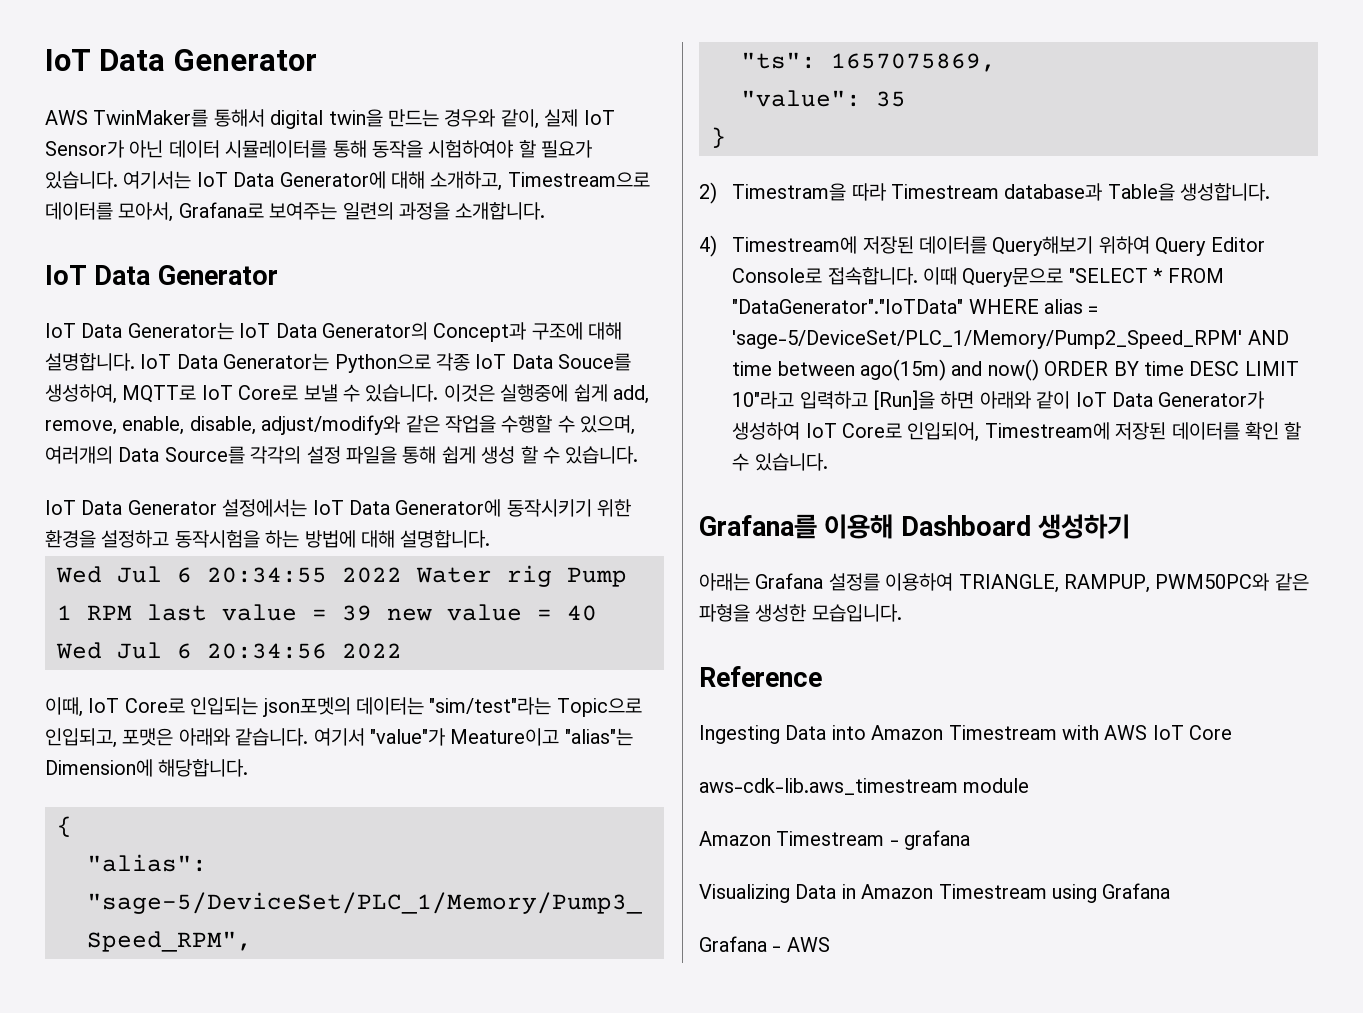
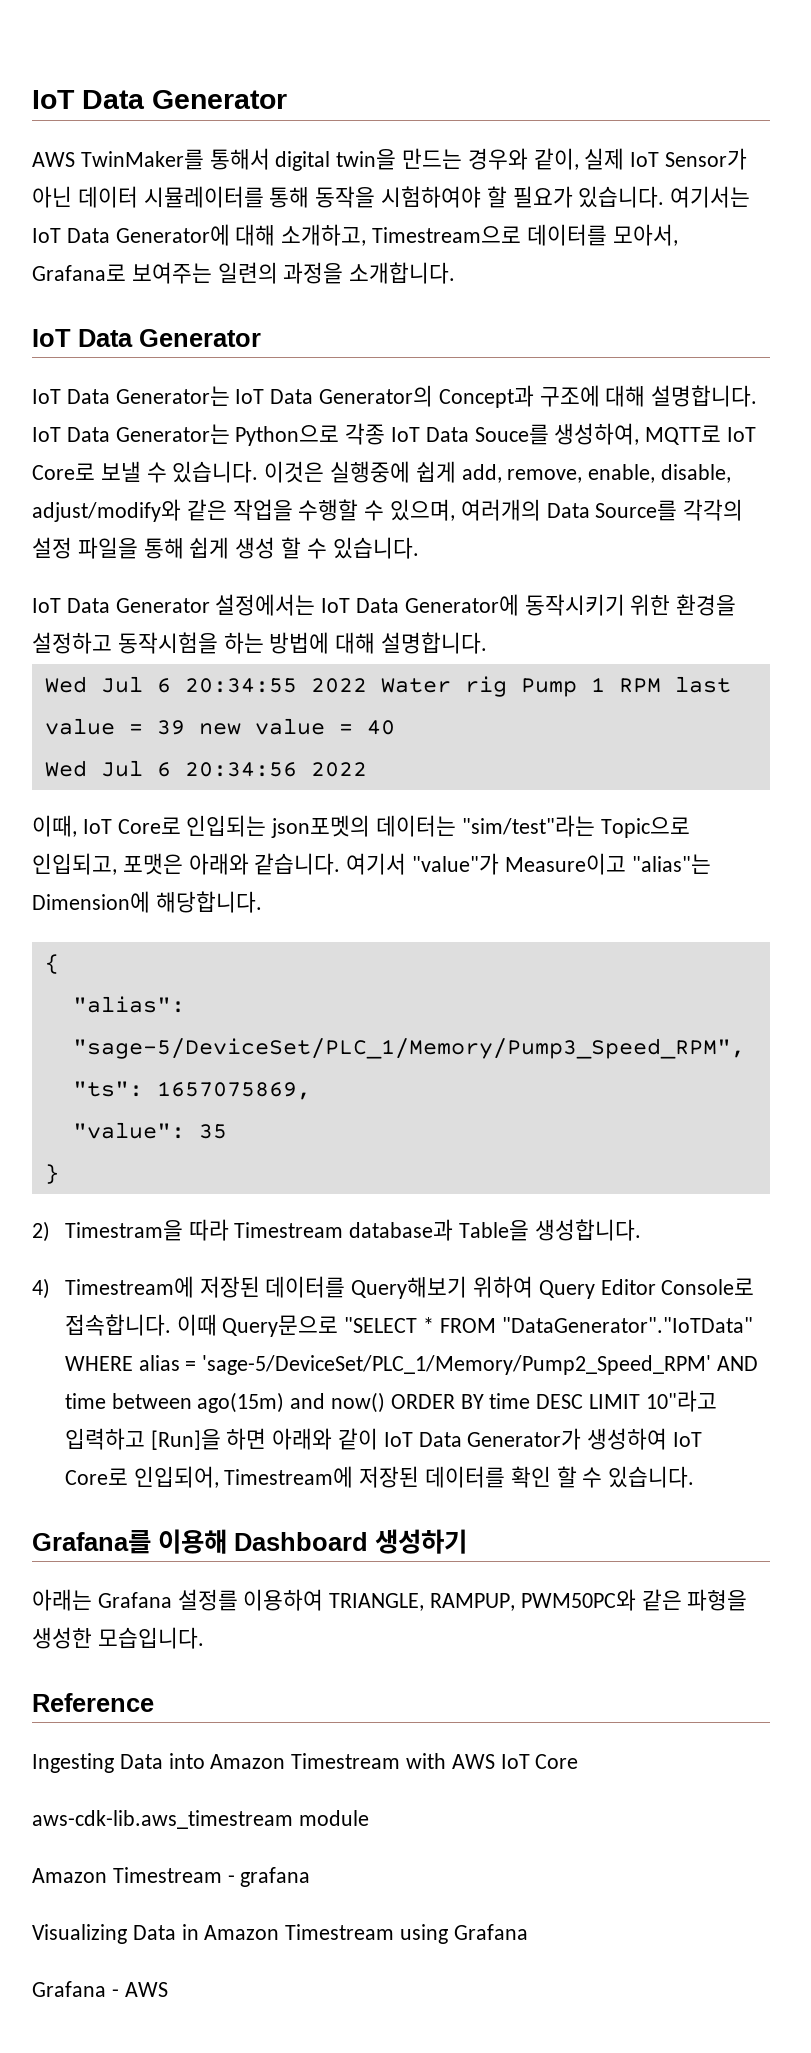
[450,728,560,746] Meature이고 -> [504,853,626,875] Measure이고

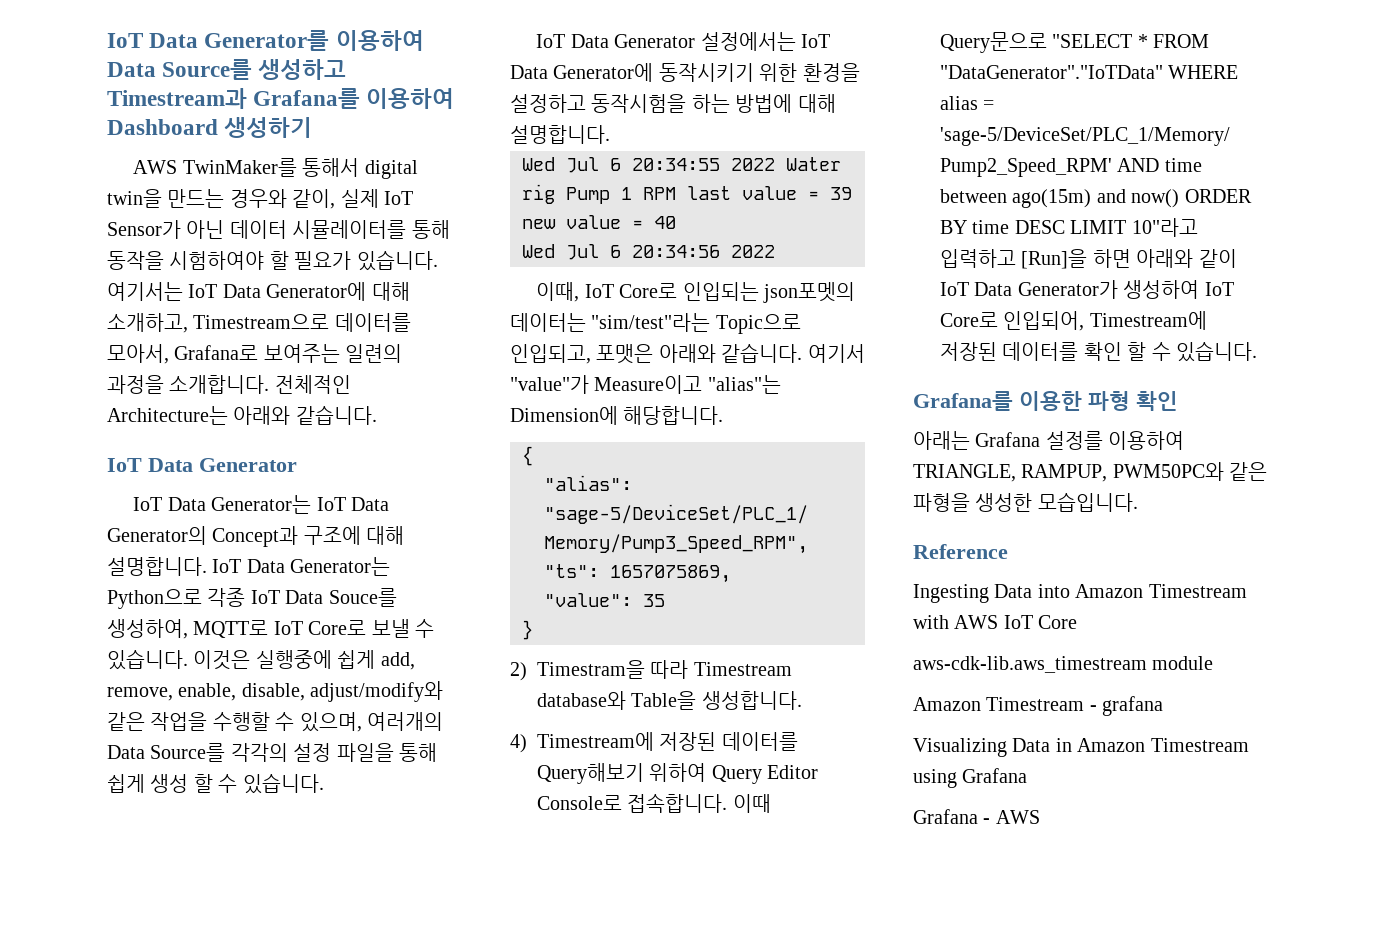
[32,90,287,109] IoT Data Generator -> [107,30,424,51] [107,59,347,80] [107,88,455,109] [107,117,313,138] IoT Data Generator를 이용하여 Data Source를 생성하고 Timestream과 Grafana를 이용하여 Dashboard 생성하기
(456, 273) none -> [274,375,351,394] [107,405,377,425] 전체적인 Architecture는 아래와 같습니다.
[349,1219,454,1241] database과 -> [537,691,626,710] database와
[158,1529,467,1554] 이용해 Dashboard 생성하기 -> [1019,391,1178,411] 이용한 파형 확인

